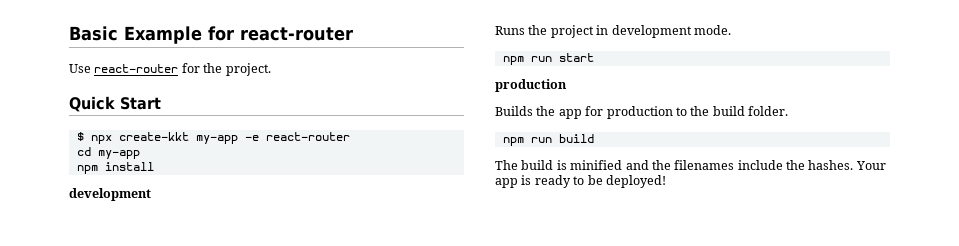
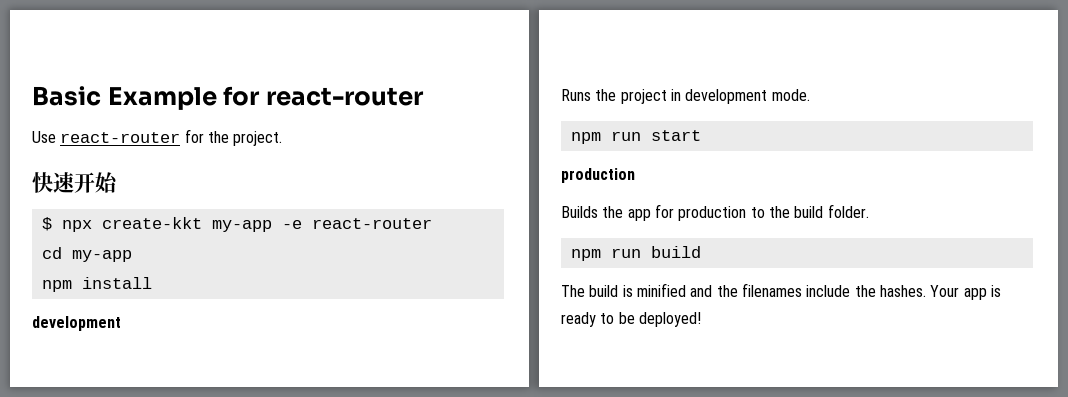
[69,96,161,112] Quick Start -> [32,172,118,193] 快速开始

